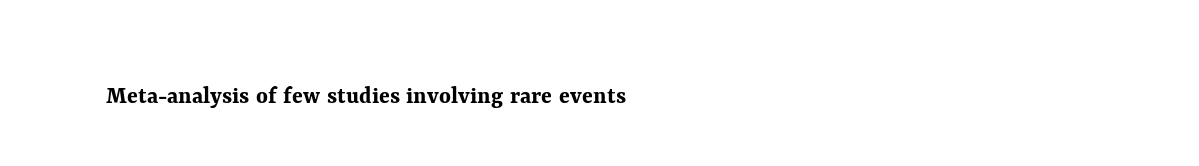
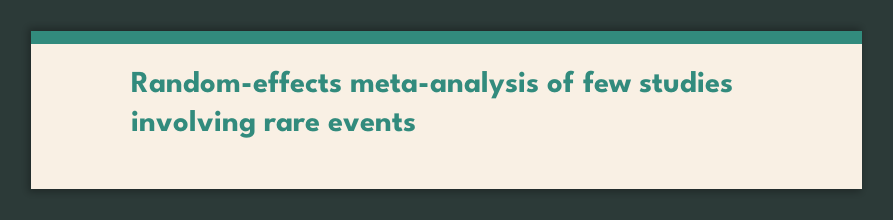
[106,86,249,108] Meta-analysis -> [131,70,540,99] Random-effects meta-analysis

